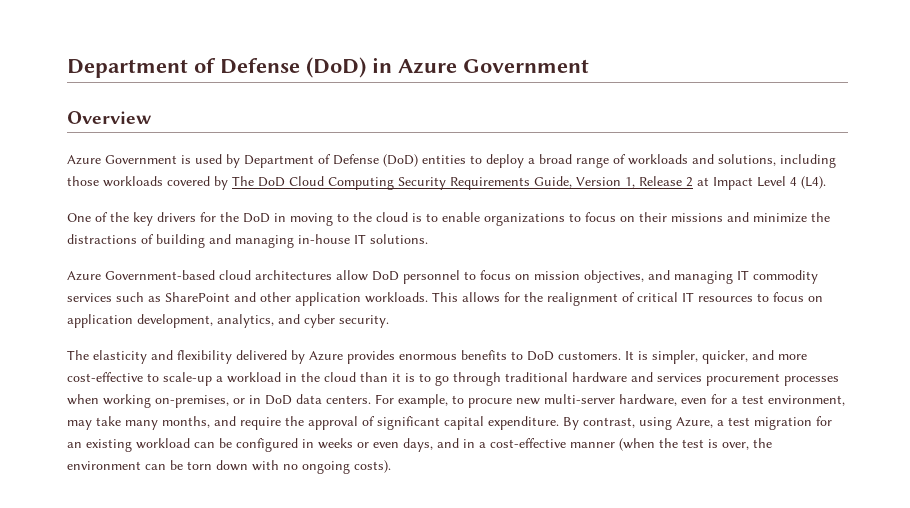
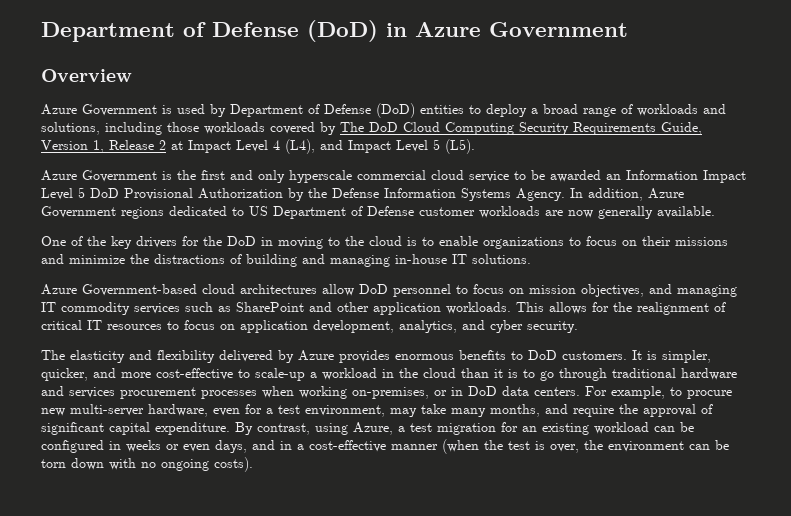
[801,176,826,189] (L4). -> [285,139,475,154] [41,170,746,183] [41,187,684,201] [41,206,715,219] (L4), and Impact Level 5 (L5). // Azure Government is the first and only hyperscale commercial cloud service to be awarded an Information Impact Level 5 DoD Provisional Authorization by the Defense Information Systems Agency. In addition, Azure Government regions dedicated to US Department of Defense customer workloads are now generally available.

